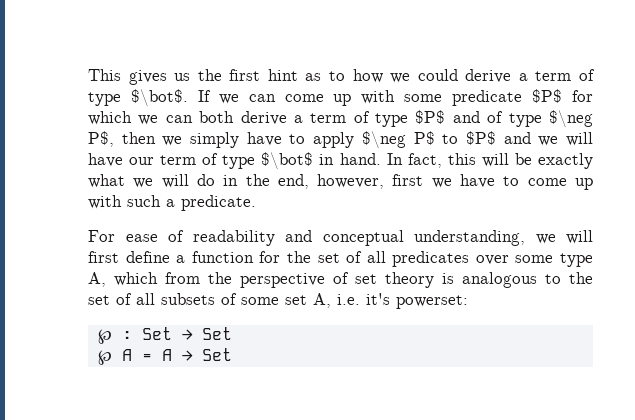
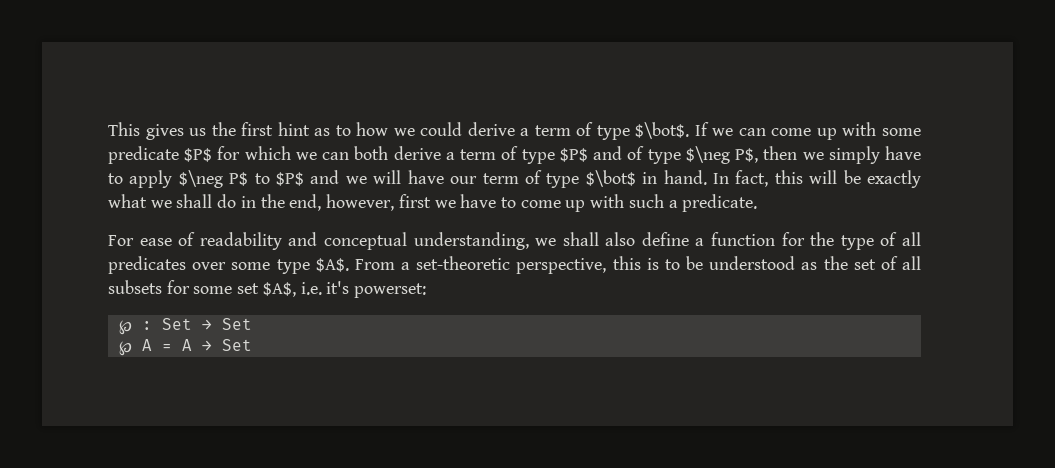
[161,174,189,188] will -> [176,194,213,208] shall
[566,230,593,244] [88,251,119,263] will first -> [562,232,636,246] shall also
[317,253,340,263] set -> [840,235,874,250] type
[88,272,561,288] A, which from the perspective of set theory is analogous to -> [315,256,818,274] $A$. From a set-theoretic perspective, this is to be understood as
[221,293,237,305] of -> [166,280,190,294] for
[313,293,331,308] A, -> [262,282,296,297] $A$,

